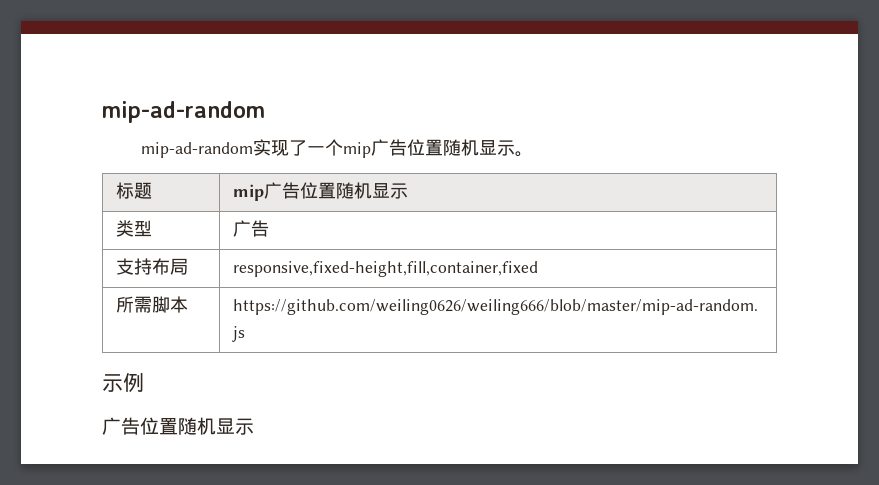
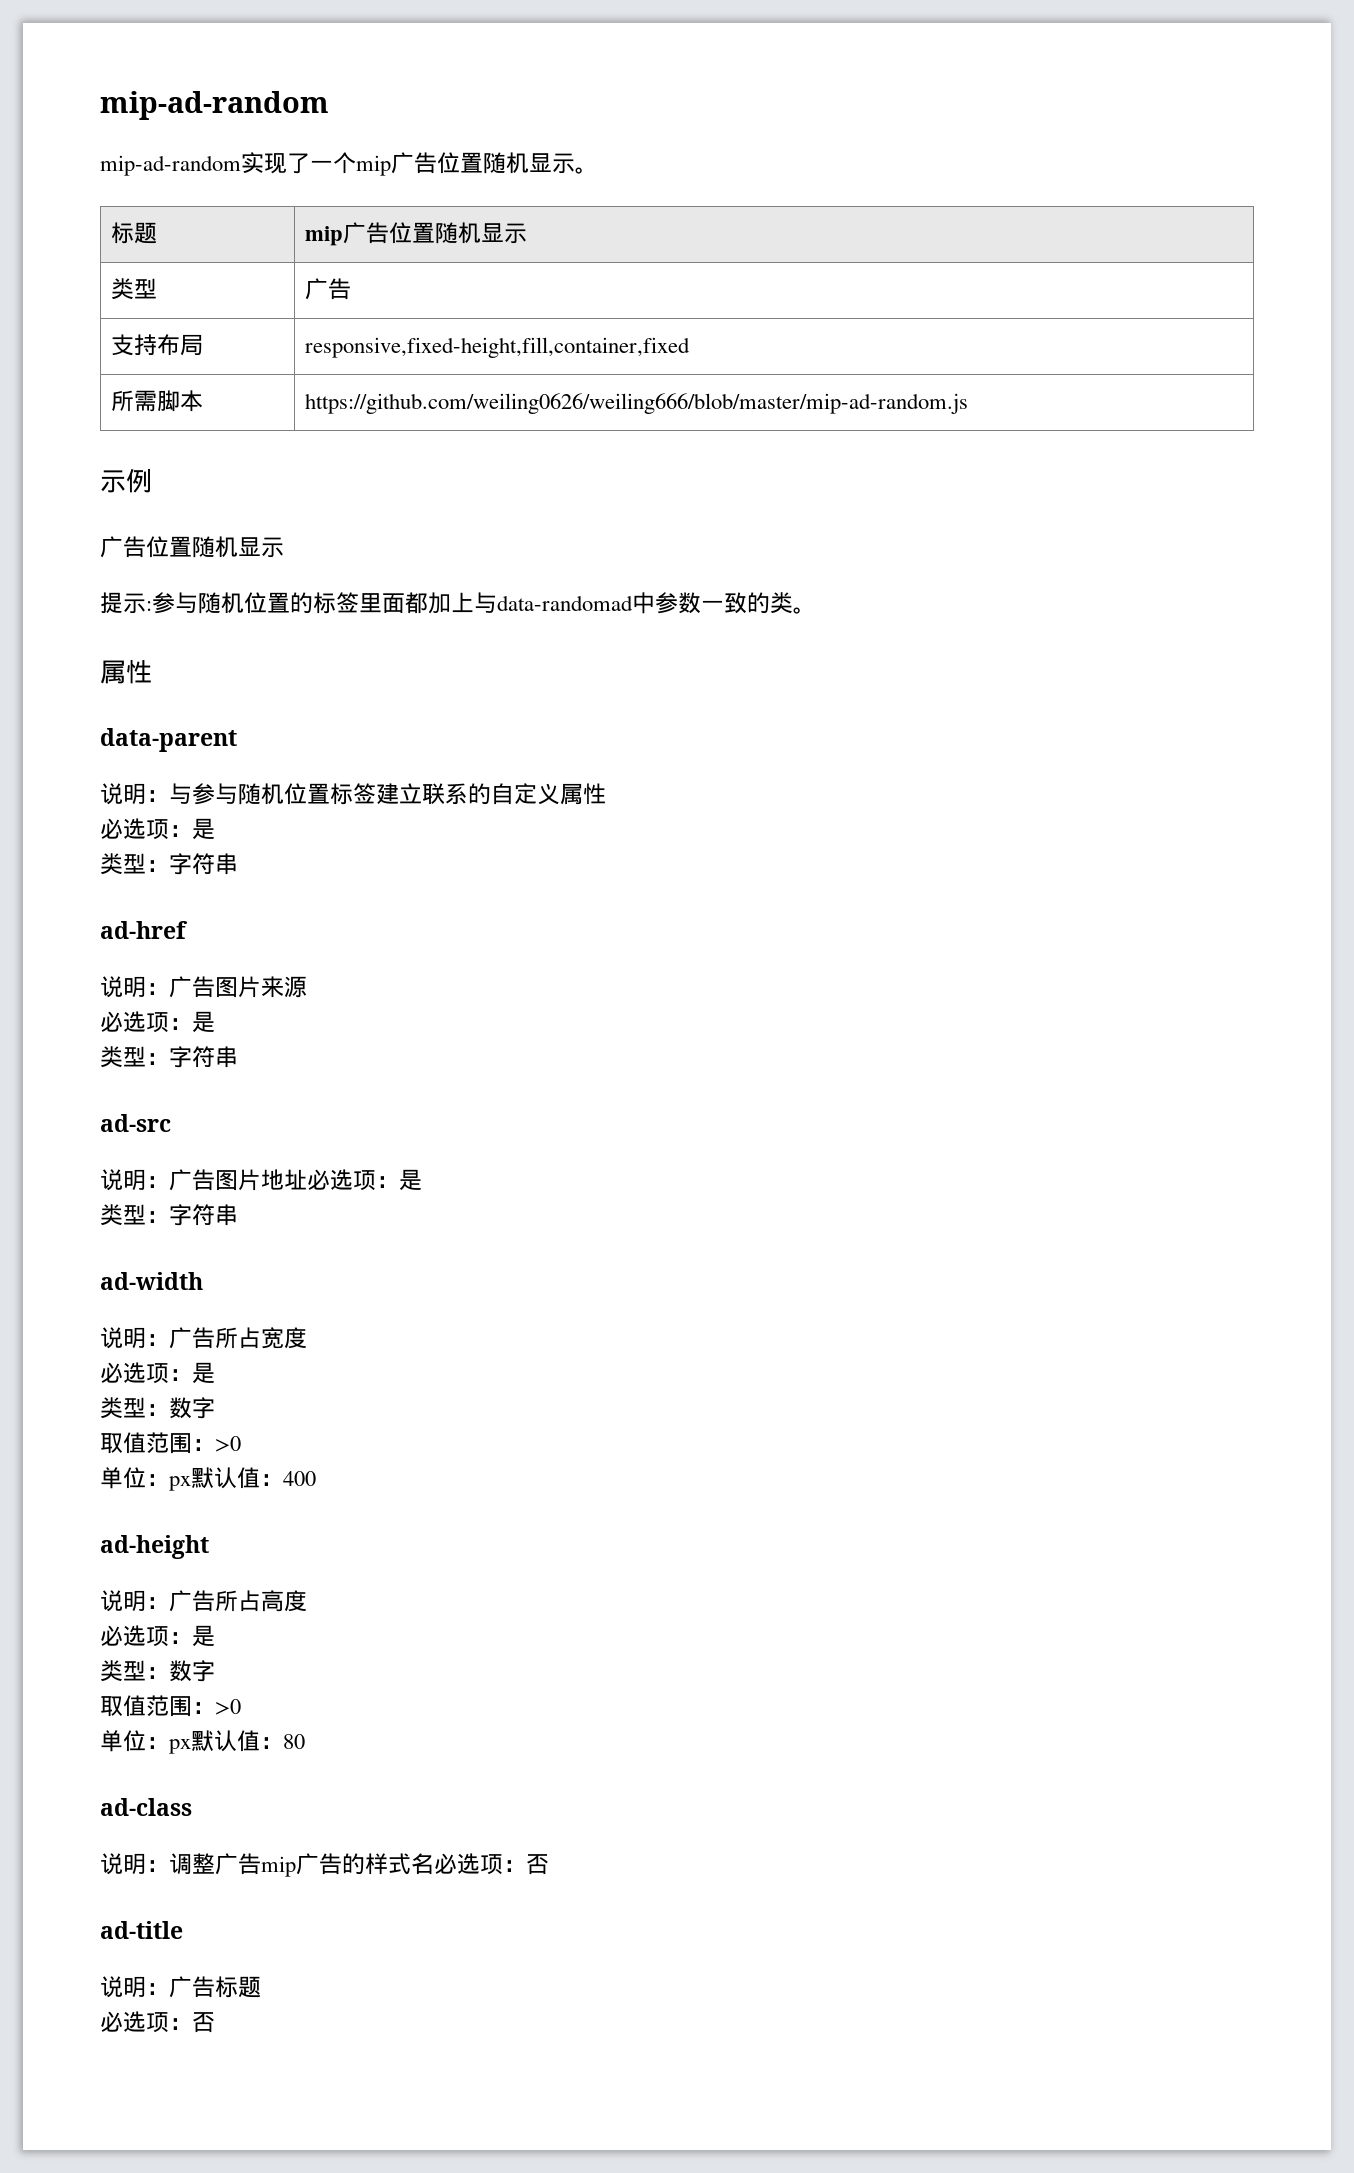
(254, 426) none -> [100,592,816,614] [100,659,152,684] [100,728,237,752] [100,783,606,805] [100,818,215,840] [100,853,238,875] [100,921,188,939] [100,976,307,998] [100,1011,215,1033] [100,1046,238,1068] [100,1114,171,1132] [100,1169,422,1191] [100,1204,238,1226] [100,1272,203,1290] [100,1327,307,1349] [100,1362,215,1384] [100,1397,215,1419] [100,1432,241,1454] [100,1467,316,1491] [100,1535,209,1559] [100,1590,307,1612] [100,1625,215,1647] [100,1660,215,1682] [100,1695,241,1717] [100,1730,305,1754] [100,1798,192,1816] [100,1853,549,1877] [100,1921,183,1939] [100,1976,261,1998] [100,2011,215,2033] // 提示:参与随机位置的标签里面都加上与data-randomad中参数一致的类。 // 属性 // data-parent // 说明：与参与随机位置标签建立联系的自定义属性 // 必选项：是 // 类型：字符串 // ad-href // 说明：广告图片来源 // 必选项：是 // 类型：字符串 // ad-src // 说明：广告图片地址必选项：是 // 类型：字符串 // ad-width // 说明：广告所占宽度 // 必选项：是 // 类型：数字 // 取值范围：>0 // 单位：px默认值：400 // ad-height // 说明：广告所占高度 // 必选项：是 // 类型：数字 // 取值范围：>0 // 单位：px默认值：80 // ad-class // 说明：调整广告mip广告的样式名必选项：否 // ad-title // 说明：广告标题 // 必选项：否

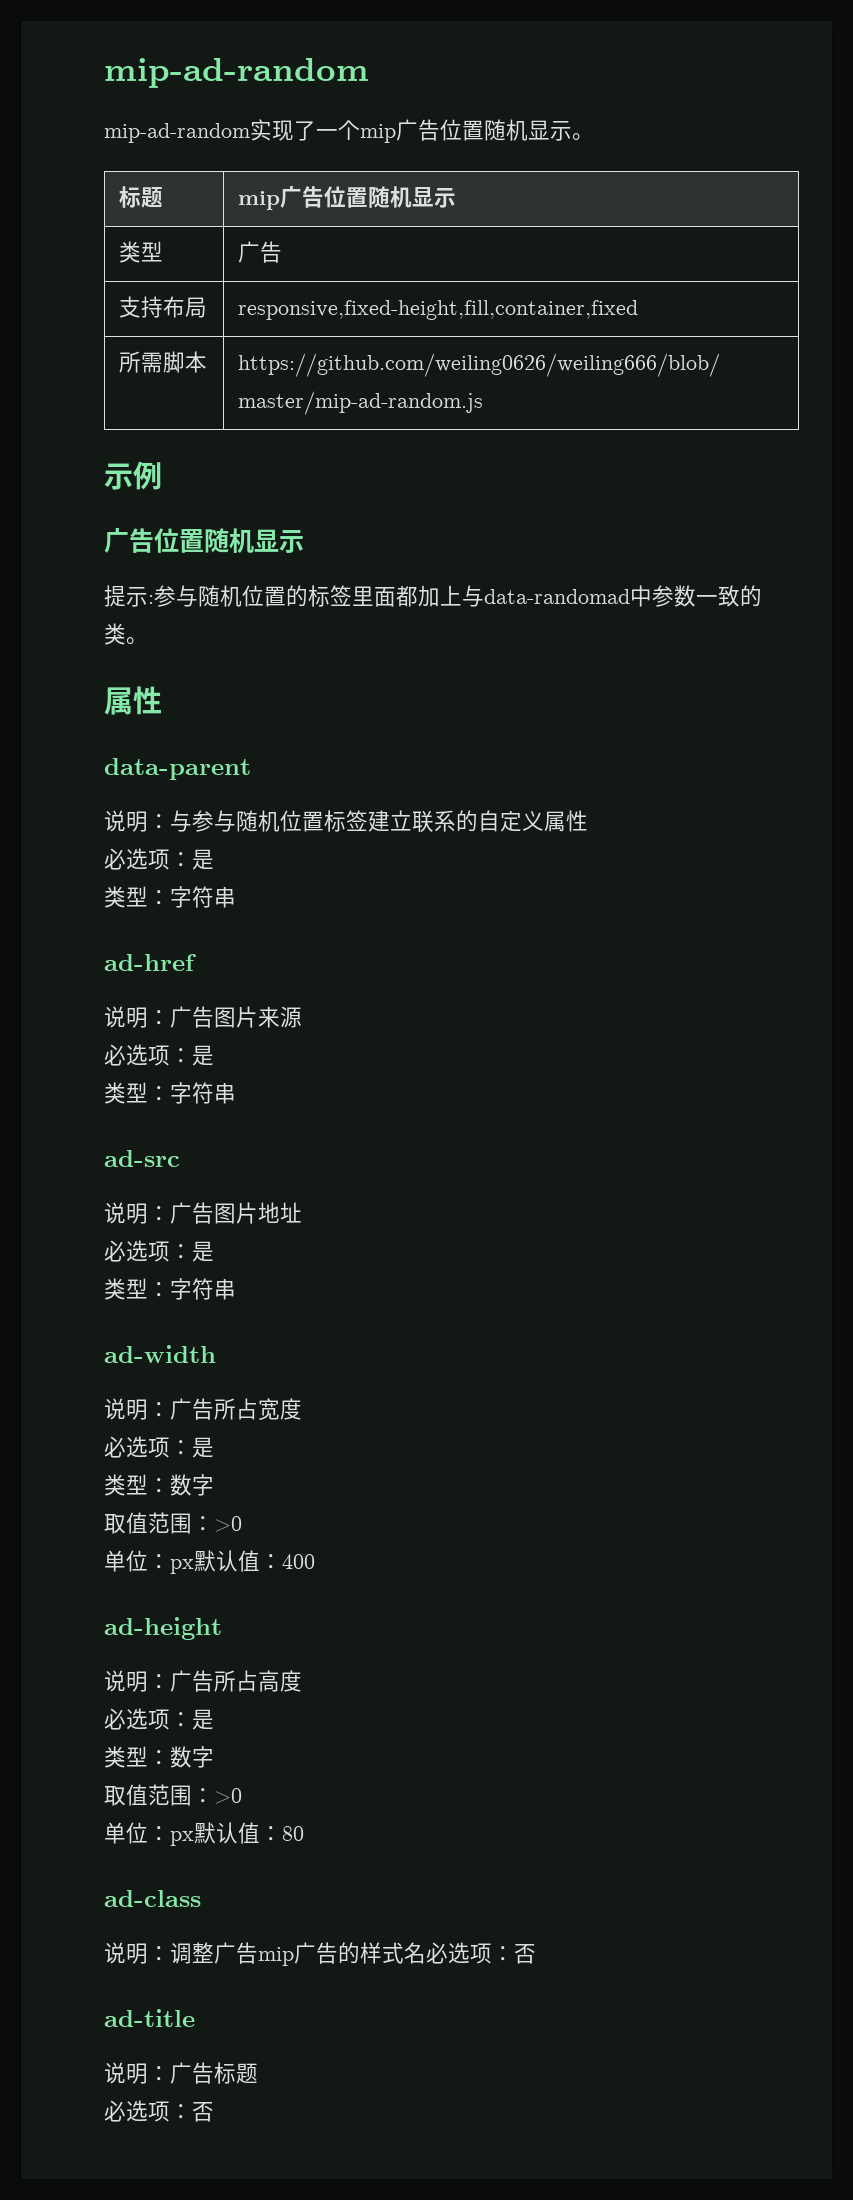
(307, 1179) none -> (302, 1212) //

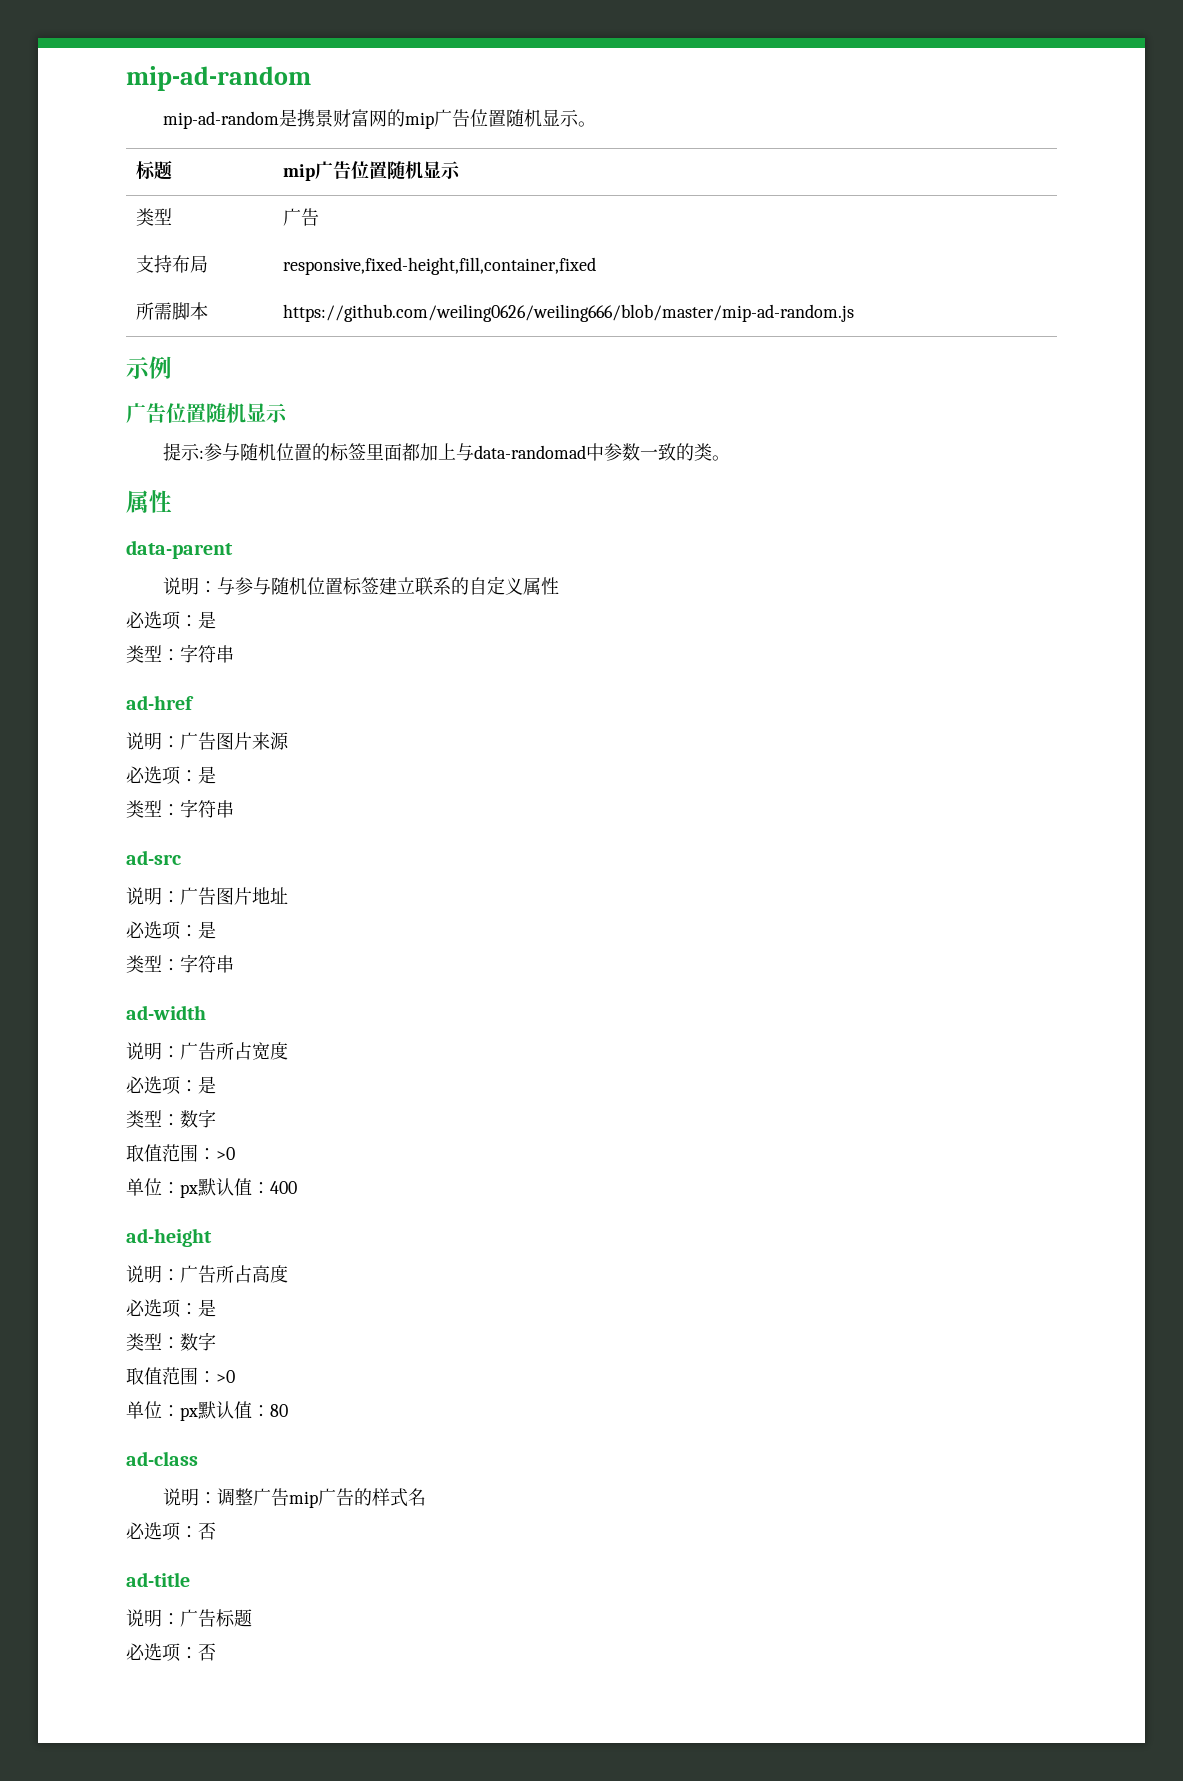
[250,119,360,141] 实现了一个 -> [278,109,405,127] 是携景财富网的
(426, 1953) none -> (426, 1497) //

